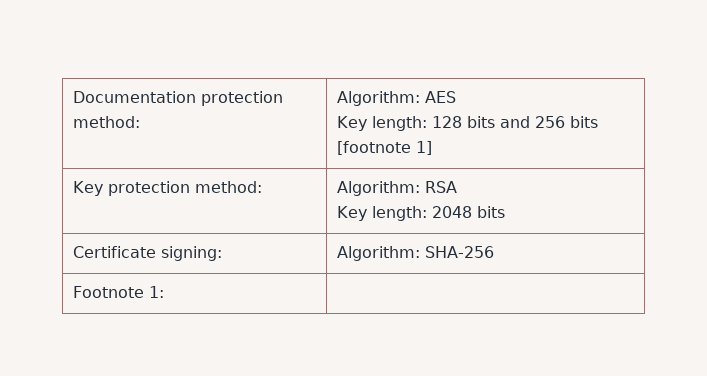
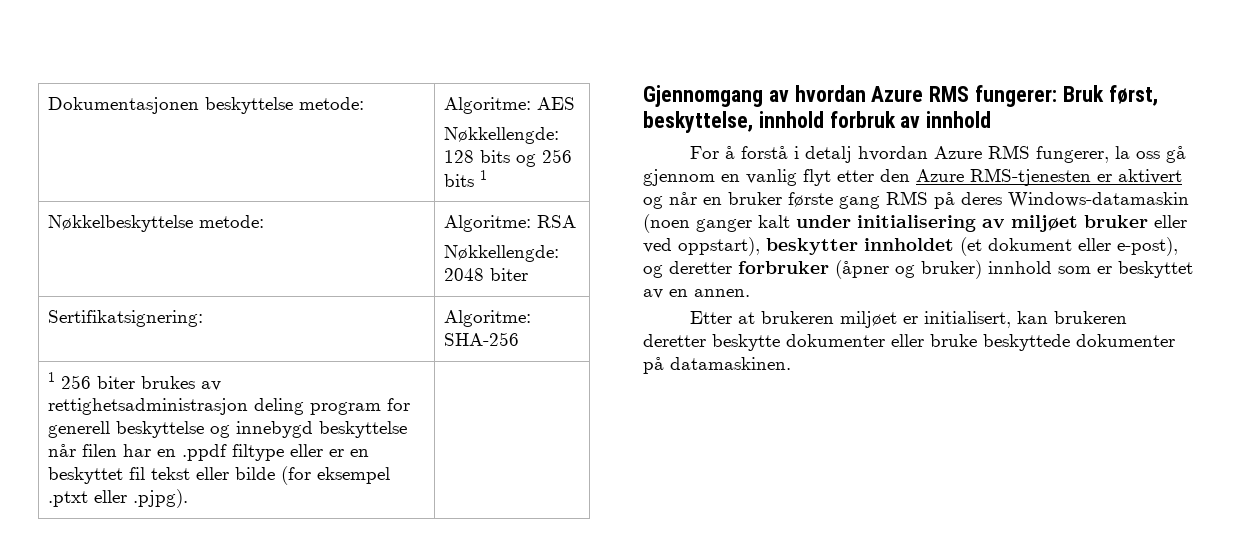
[73,91,284,106] [73,116,141,128] [337,91,421,106] Documentation protection method: | Algorithm: -> [48,97,365,114] [444,97,532,114] Dokumentasjonen beskyttelse metode: | Algoritme:
[337,116,428,131] Key length: -> [444,127,560,144] Nøkkellengde:
[500,116,531,128] and -> [516,154,537,167] og
[337,141,433,155] [73,181,263,196] [337,181,458,196] [337,206,506,221] [73,246,223,261] [337,246,495,261] [73,286,165,298] [footnote 1] // Key protection method: | Algorithm: RSA // Key length: 2048 bits // Certificate signing: | Algorithm: SHA-256 // Footnote 1: | -> [480,170,488,180] [48,215,265,232] [444,215,577,232] [444,245,560,262] [444,268,529,281] [48,310,204,327] [444,310,532,327] [444,332,520,346] [48,372,222,391] [48,398,411,415] [48,421,408,438] [48,444,370,461] [48,466,391,485] [48,489,189,508] [643,85,1158,107] [643,111,992,133] [690,145,1187,163] [643,168,1182,186] [643,191,1189,209] [643,214,1187,233] [643,237,1178,256] [643,260,1193,279] [643,289,750,299] [690,311,1128,328] [643,334,1175,351] [643,357,791,374] 1 // Nøkkelbeskyttelse metode: | Algoritme: RSA // Nøkkellengde: 2048 biter // Sertifikatsignering: | Algoritme: SHA-256 // 1 256 biter brukes av rettighetsadministrasjon deling program for generell beskyttelse og innebygd beskyttelse når filen har en .ppdf filtype eller er en beskyttet fil tekst eller bilde (for eksempel .ptxt eller .pjpg). | // Gjennomgang av hvordan Azure RMS fungerer: Bruk først, beskyttelse, innhold forbruk av innhold // For å forstå i detalj hvordan Azure RMS fungerer, la oss gå gjennom en vanlig flyt etter den Azure RMS-tjenesten er aktivert og når en bruker første gang RMS på deres Windows-datamaskin (noen ganger kalt under initialisering av miljøet bruker eller ved oppstart), beskytter innholdet (et dokument eller e-post), og deretter forbruker (åpner og bruker) innhold som er beskyttet av en annen. // Etter at brukeren miljøet er initialisert, kan brukeren deretter beskytte dokumenter eller bruke beskyttede dokumenter på datamaskinen.

